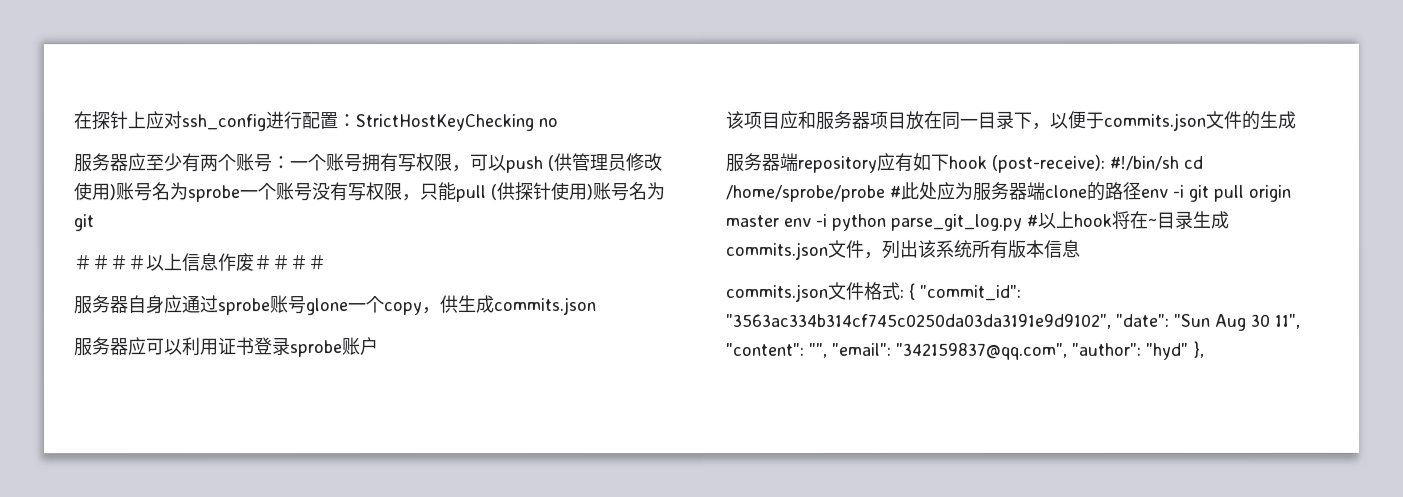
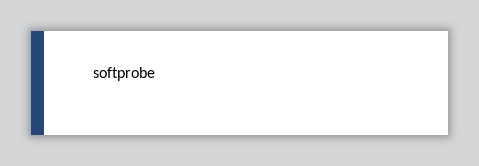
[73,111,558,132] [73,153,662,174] [73,182,665,203] [73,214,94,232] [74,253,327,272] [74,295,597,316] [74,337,379,358] [725,110,1296,131] [725,152,1203,173] [725,181,1291,202] [725,210,1229,231] [725,239,1081,260] [726,281,1022,302] [726,313,1301,331] [726,340,1205,360] 在探针上应对ssh_config进行配置：StrictHostKeyChecking no // 服务器应至少有两个账号：一个账号拥有写权限，可以push (供管理员修改使用)账号名为sprobe一个账号没有写权限，只能pull (供探针使用)账号名为git // ＃＃＃＃以上信息作废＃＃＃＃ // 服务器自身应通过sprobe账号glone一个copy，供生成commits.json // 服务器应可以利用证书登录sprobe账户 // 该项目应和服务器项目放在同一目录下，以便于commits.json文件的生成 // 服务器端repository应有如下hook (post-receive): #!/bin/sh cd /home/sprobe/probe #此处应为服务器端clone的路径env -i git pull origin master env -i python parse_git_log.py #以上hook将在~目录生成commits.json文件，列出该系统所有版本信息 // commits.json文件格式: { "commit_id": "3563ac334b314cf745c0250da03da3191e9d9102", "date": "Sun Aug 30 11", "content": "", "email": "342159837@qq.com", "author": "hyd" }, -> [93,67,155,81] softprobe

